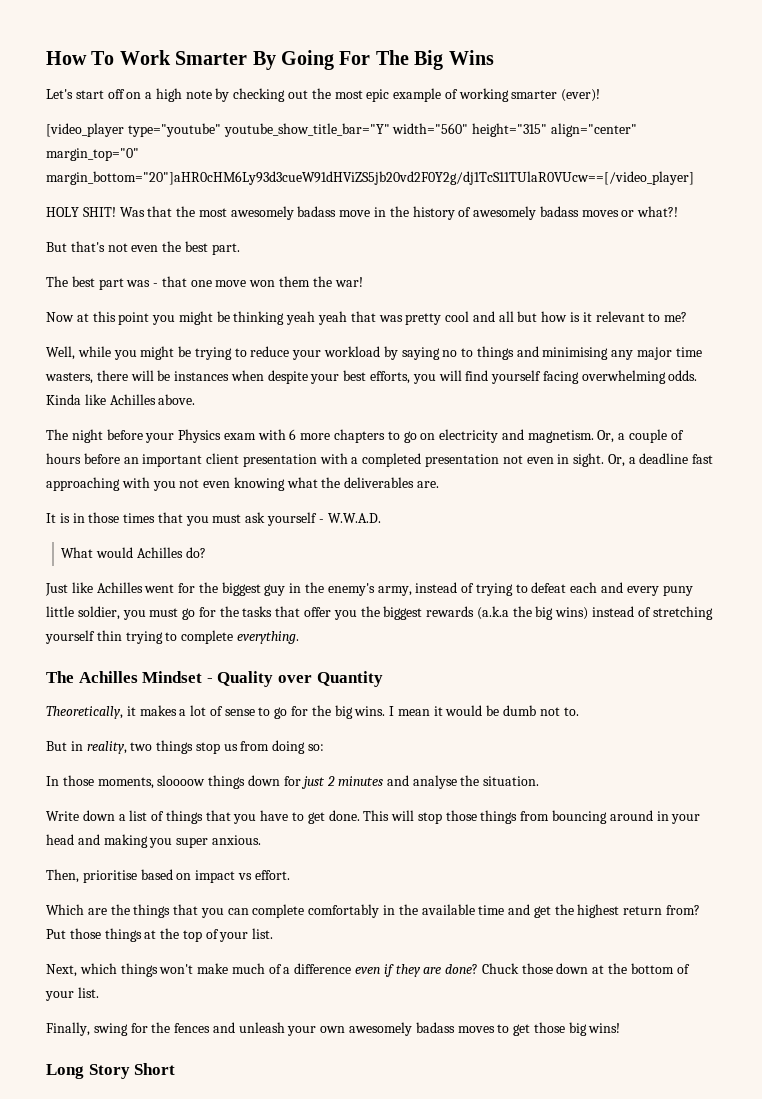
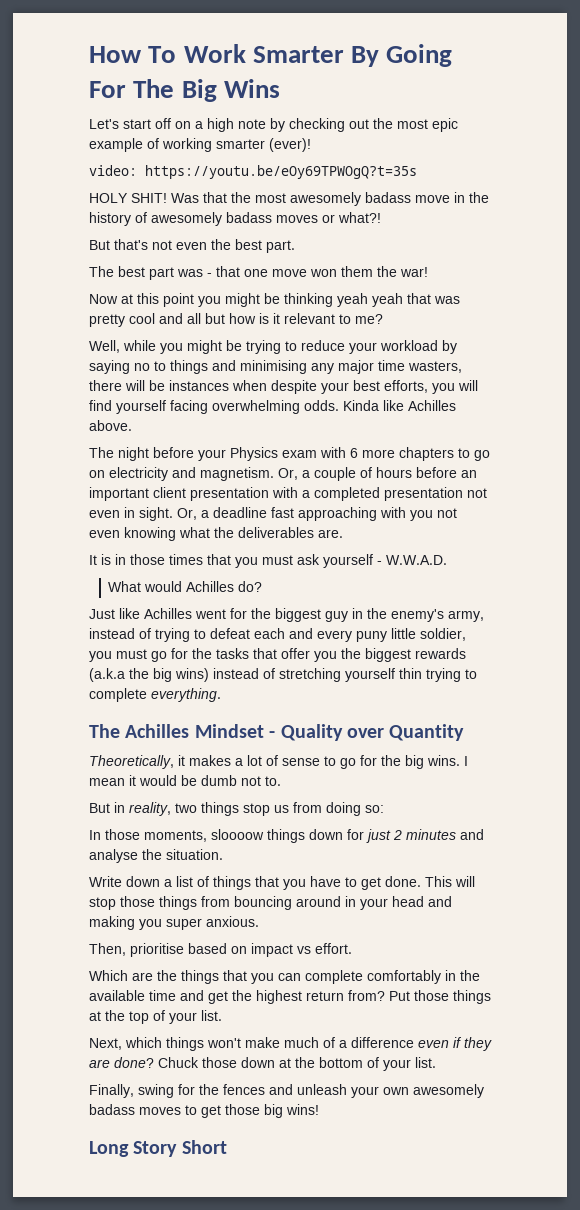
[46,123,637,137] [46,148,139,161] [46,171,694,185] [video_player type="youtube" youtube_show_title_bar="Y" width="560" height="315" align="center" margin_top="0" margin_bottom="20"]aHR0cHM6Ly93d3cueW91dHViZS5jb20vd2F0Y2g/dj1TcS11TUlaR0VUcw==[/video_player] -> [89,165,417,179] video: https://youtu.be/eOy69TPWOgQ?t=35s

